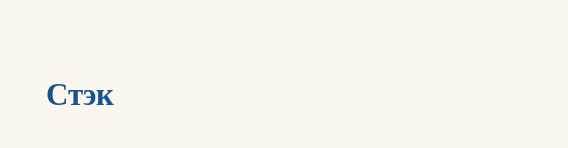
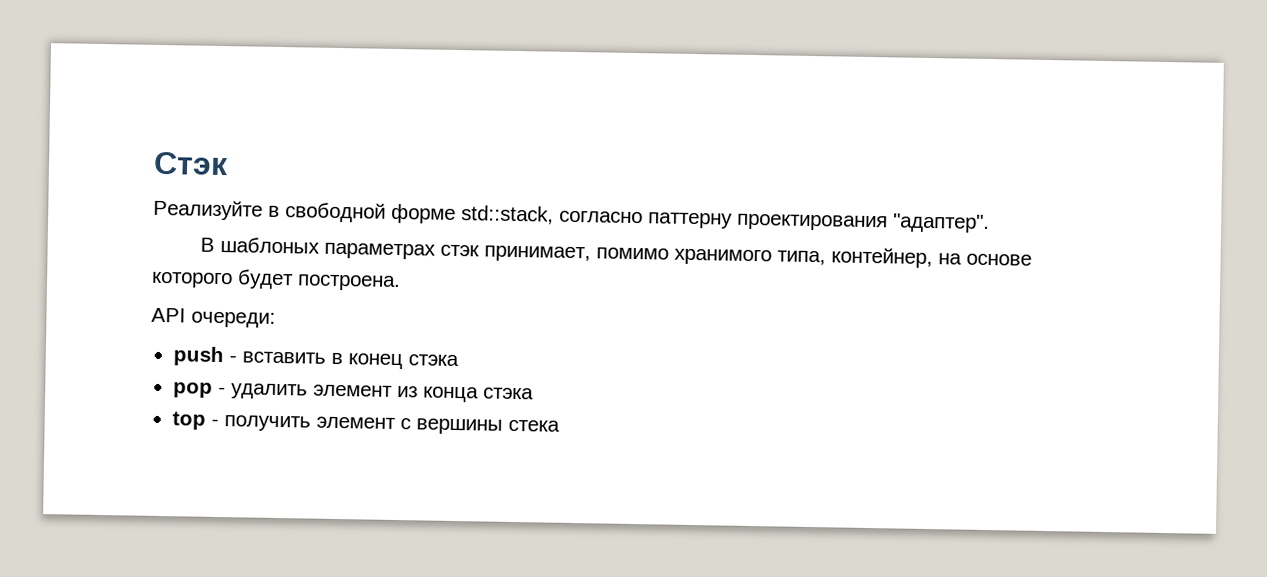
(114, 94) none -> [153,199,990,234] [199,236,1032,269] [151,269,401,292] [151,307,276,328] [172,346,459,370] [172,382,534,403] [171,411,560,435] // Реализуйте в свободной форме std::stack, согласно паттерну проектирования "адаптер". // В шаблоных параметрах стэк принимает, помимо хранимого типа, контейнер, на основе которого будет построена. // API очереди: // push - вставить в конец стэка // pop - удалить элемент из конца стэка // top - получить элемент c вершины стека

